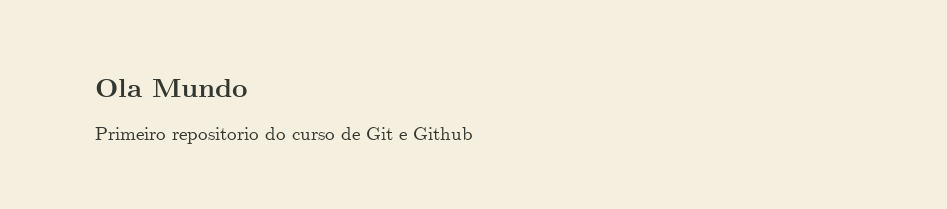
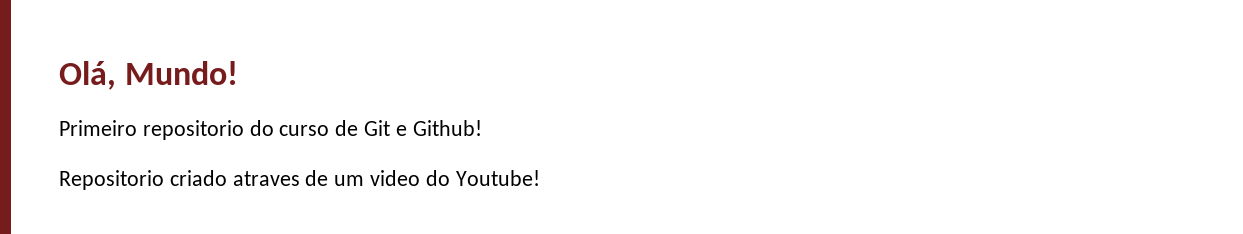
[95,79,248,97] Ola Mundo -> [59,61,239,90] Olá, Mundo!
[413,127,473,140] Github -> [412,120,482,136] [59,170,540,190] Github! // Repositorio criado atraves de um video do Youtube!

